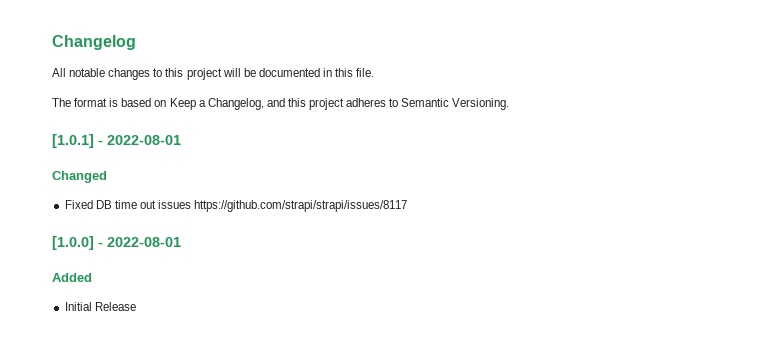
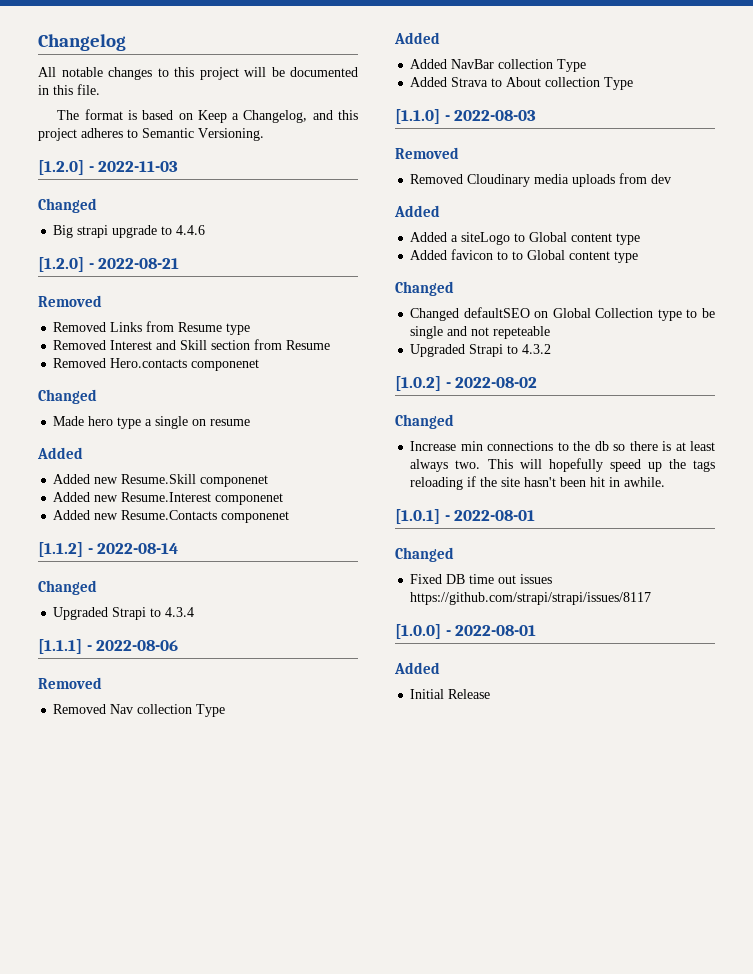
(510, 104) none -> [38,160,179,175] [38,198,97,213] [53,225,206,238] [38,257,180,272] [38,295,102,307] [53,321,251,335] [53,339,331,350] [53,358,260,371] [38,389,97,404] [53,416,251,429] [37,447,83,459] [53,474,269,487] [53,492,284,505] [53,510,290,523] [38,542,179,557] [38,580,97,595] [53,607,195,620] [38,639,179,654] [38,677,102,689] [53,704,226,717] [394,32,440,44] [410,59,587,72] [410,77,634,90] [395,109,537,124] [395,147,459,159] [410,173,672,187] [394,205,440,217] [410,232,641,245] [410,249,639,263] [395,281,454,296] [410,307,715,321] [410,326,551,339] [410,344,552,357] [395,376,538,391] [395,414,454,429] [410,441,715,451] [410,458,715,472] [410,476,666,490] // [1.2.0] - 2022-11-03 // Changed // Big strapi upgrade to 4.4.6 // [1.2.0] - 2022-08-21 // Removed // Removed Links from Resume type // Removed Interest and Skill section from Resume // Removed Hero.contacts componenet // Changed // Made hero type a single on resume // Added // Added new Resume.Skill componenet // Added new Resume.Interest componenet // Added new Resume.Contacts componenet // [1.1.2] - 2022-08-14 // Changed // Upgraded Strapi to 4.3.4 // [1.1.1] - 2022-08-06 // Removed // Removed Nav collection Type // Added // Added NavBar collection Type // Added Strava to About collection Type // [1.1.0] - 2022-08-03 // Removed // Removed Cloudinary media uploads from dev // Added // Added a siteLogo to Global content type // Added favicon to to Global content type // Changed // Changed defaultSEO on Global Collection type to be single and not repeteable // Upgraded Strapi to 4.3.2 // [1.0.2] - 2022-08-02 // Changed // Increase min connections to the db so there is at least always two. This will hopefully speed up the tags reloading if the site hasn't been hit in awhile.

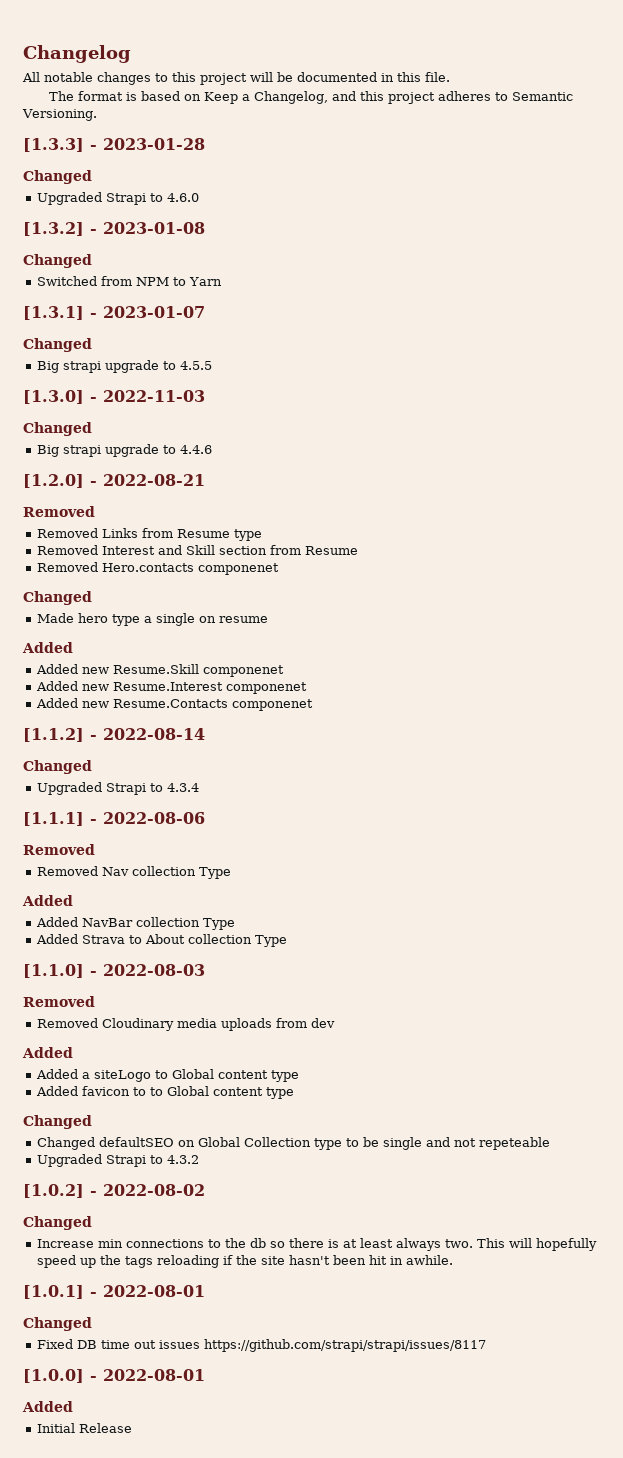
[38,160,84,175] [1.2.0] -> [23,138,205,152] [23,170,92,184] [36,192,199,205] [23,222,205,236] [23,254,92,268] [36,276,222,286] [23,306,205,320] [23,338,92,352] [36,360,212,373] [23,390,84,404] [1.3.3] - 2023-01-28 // Changed // Upgraded Strapi to 4.6.0 // [1.3.2] - 2023-01-08 // Changed // Switched from NPM to Yarn // [1.3.1] - 2023-01-07 // Changed // Big strapi upgrade to 4.5.5 // [1.3.0]

